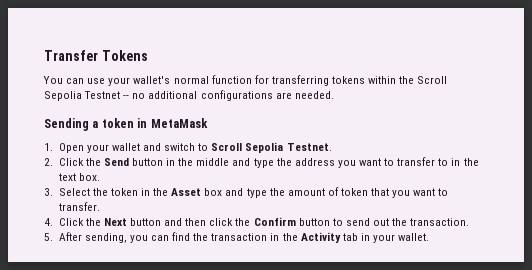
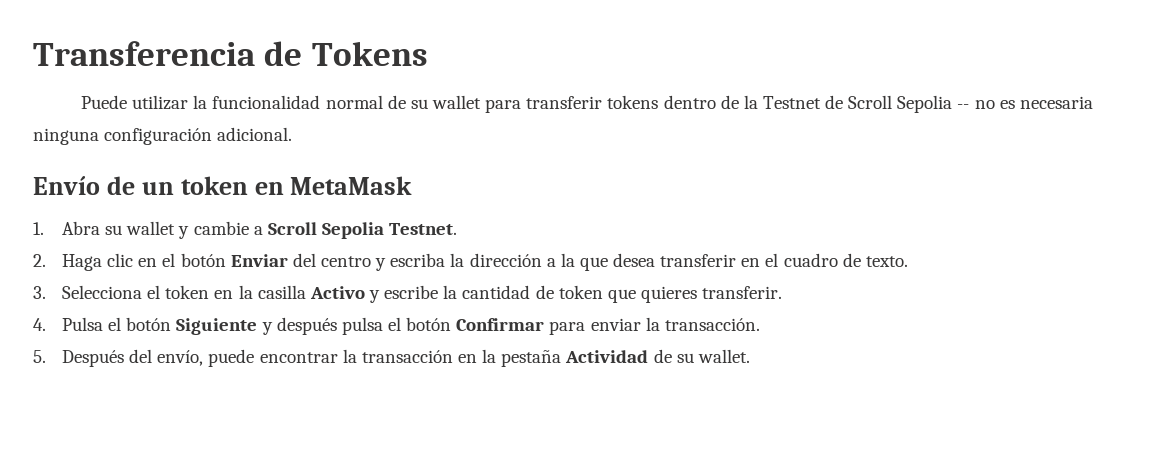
[44,50,98,61] Transfer -> [33,41,303,66] Transferencia de
[43,75,448,86] [44,91,121,101] You can use your wallet's normal function for transferring tokens within the Scroll Sepolia Testnet -> [81,95,953,113] Puede utilizar la funcionalidad normal de su wallet para transferir tokens dentro de la Testnet de Scroll Sepolia
[148,90,334,101] [44,118,208,131] [44,142,332,153] [44,157,479,168] [58,173,100,181] [44,187,449,198] [58,202,100,211] [44,217,470,226] [44,232,396,243] additional configurations are needed. // Sending a token in MetaMask // 1. Open your wallet and switch to Scroll Sepolia Testnet. // 2. Click the Send button in the middle and type the address you want to transfer to in the text box. // 3. Select the token in the Asset box and type the amount of token that you want to transfer. // 4. Click the Next button and then click the Confirm button to send out the transaction. // 5. After sending, you can find the transaction in the Activity tab in your -> [999,96,1093,109] [33,127,293,145] [33,176,413,195] [33,221,458,239] [33,253,908,271] [33,285,783,303] [33,317,760,335] [33,349,694,367] es necesaria ninguna configuración adicional. // Envío de un token en MetaMask // 1. Abra su wallet y cambie a Scroll Sepolia Testnet. // 2. Haga clic en el botón Enviar del centro y escriba la dirección a la que desea transferir en el cuadro de texto. // 3. Selecciona el token en la casilla Activo y escribe la cantidad de token que quieres transferir. // 4. Pulsa el botón Siguiente y después pulsa el botón Confirmar para enviar la transacción. // 5. Después del envío, puede encontrar la transacción en la pestaña Actividad de su

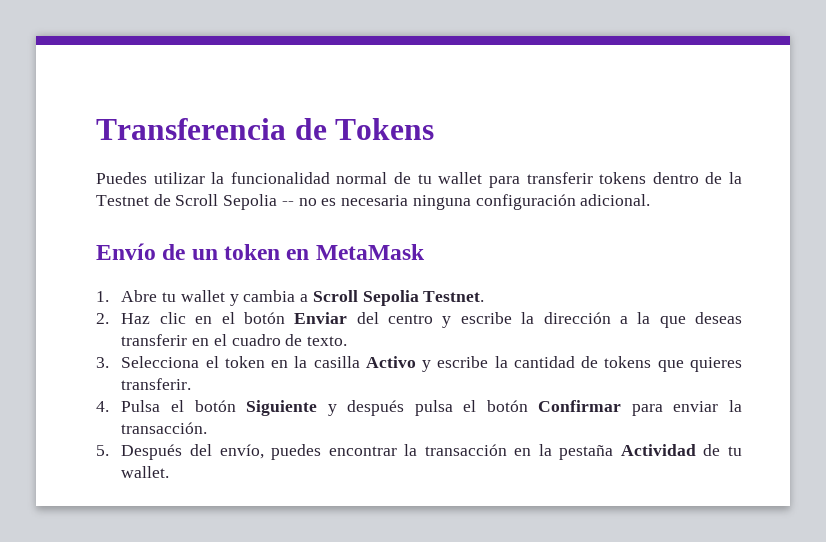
[81,95,128,109] Puede -> [96,172,147,184] Puedes
[410,99,428,109] su -> [417,174,432,184] tu
[62,221,123,235] Abra su -> [121,290,177,302] Abre tu
[193,221,249,235] cambie -> [243,290,296,302] cambia
[62,254,103,271] Haga -> [121,313,151,324] Haz
[390,253,446,267] escriba -> [460,312,512,324] escribe
[613,253,656,267] desea -> [695,312,743,324] deseas
[558,285,603,299] token -> [604,356,652,368] tokens
[208,349,255,367] puede -> [271,444,322,460] puedes
[676,353,694,363] su -> [727,446,742,456] tu

